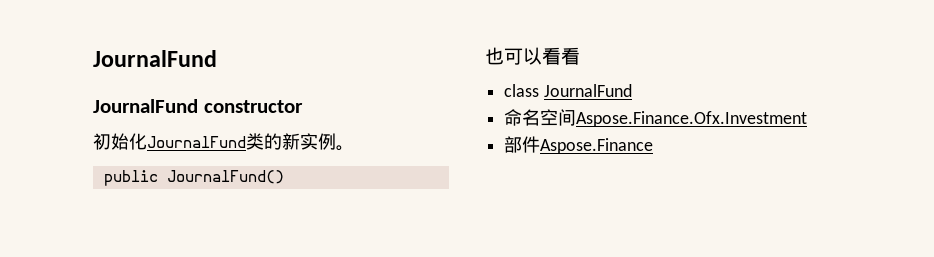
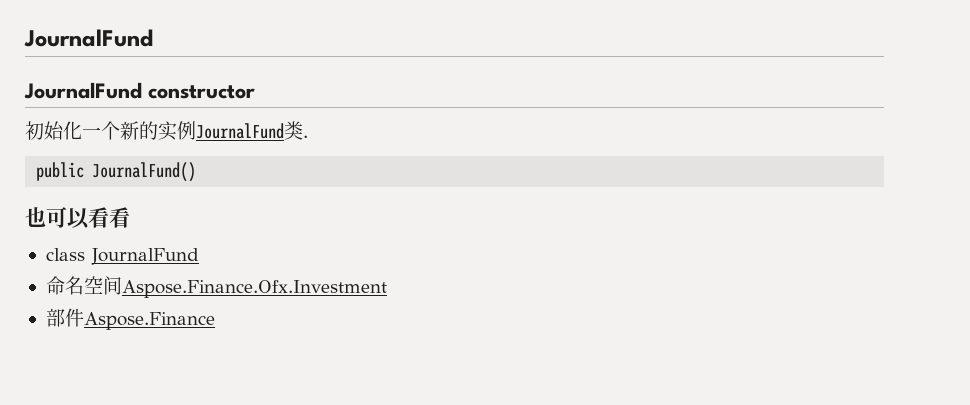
[147,133,354,151] JournalFund类的新实例。 -> [82,121,308,141] 一个新的实例JournalFund类.

